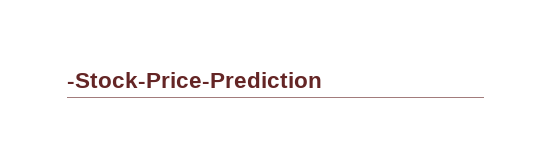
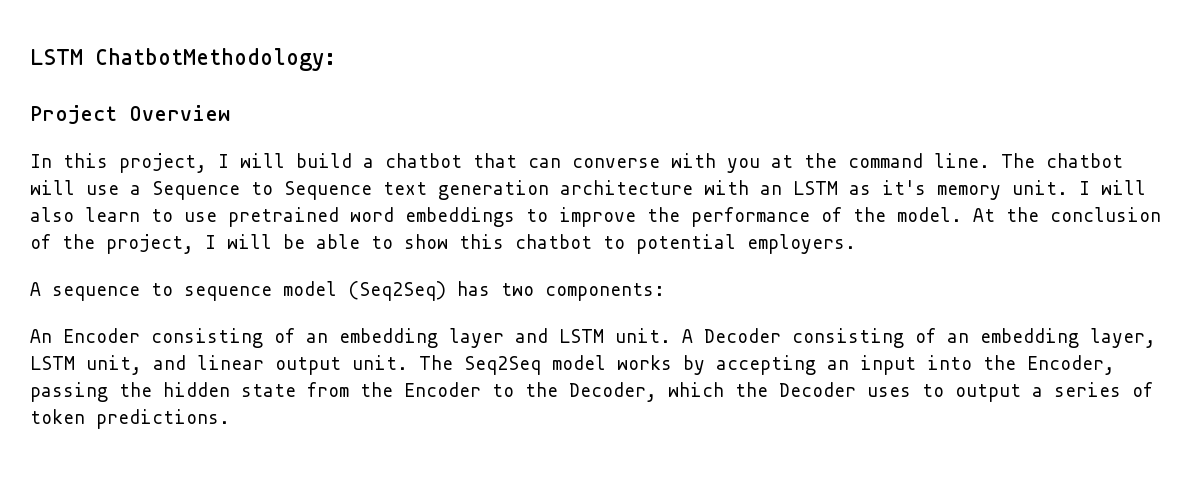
[67,72,322,88] -Stock-Price-Prediction -> [30,48,336,71] [30,105,230,125] [30,153,1123,173] [30,180,1146,200] [30,207,1161,227] [30,234,856,254] [30,281,665,301] [30,328,1156,348] [30,355,1115,375] [30,382,1153,402] [30,409,230,429] LSTM ChatbotMethodology: // Project Overview // In this project, I will build a chatbot that can converse with you at the command line. The chatbot will use a Sequence to Sequence text generation architecture with an LSTM as it's memory unit. I will also learn to use pretrained word embeddings to improve the performance of the model. At the conclusion of the project, I will be able to show this chatbot to potential employers. // A sequence to sequence model (Seq2Seq) has two components: // An Encoder consisting of an embedding layer and LSTM unit. A Decoder consisting of an embedding layer, LSTM unit, and linear output unit. The Seq2Seq model works by accepting an input into the Encoder, passing the hidden state from the Encoder to the Decoder, which the Decoder uses to output a series of token predictions.

